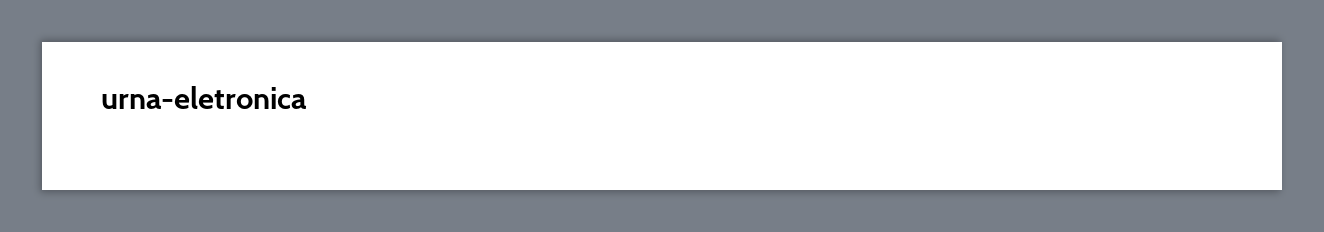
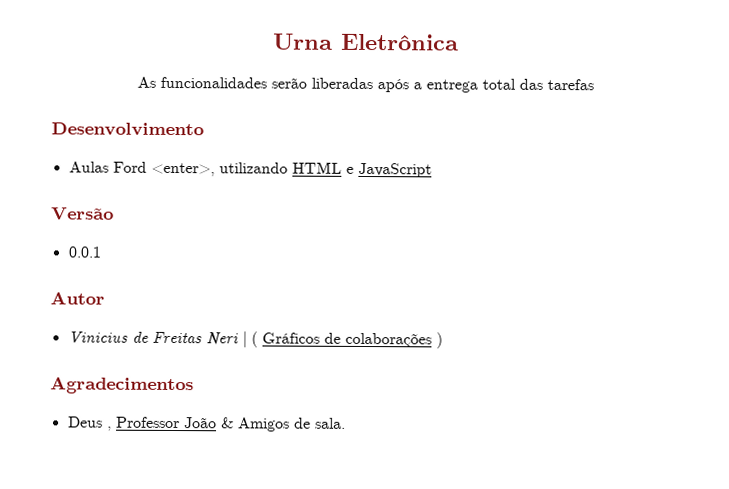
[101,86,307,109] urna-eletronica -> [273,33,459,51] [136,76,594,93] [51,122,204,137] [68,161,432,178] [51,207,114,220] [67,246,101,258] [50,291,105,305] [67,331,443,349] [50,376,194,395] [67,416,346,432] Urna Eletrônica // As funcionalidades serão liberadas após a entrega total das tarefas // Desenvolvimento // Aulas Ford <enter>, utilizando HTML e JavaScript // Versão // 0.0.1 // Autor // Vinicius de Freitas Neri | ( Gráficos de colaborações ) // Agradecimentos // Deus , Professor João & Amigos de sala.

